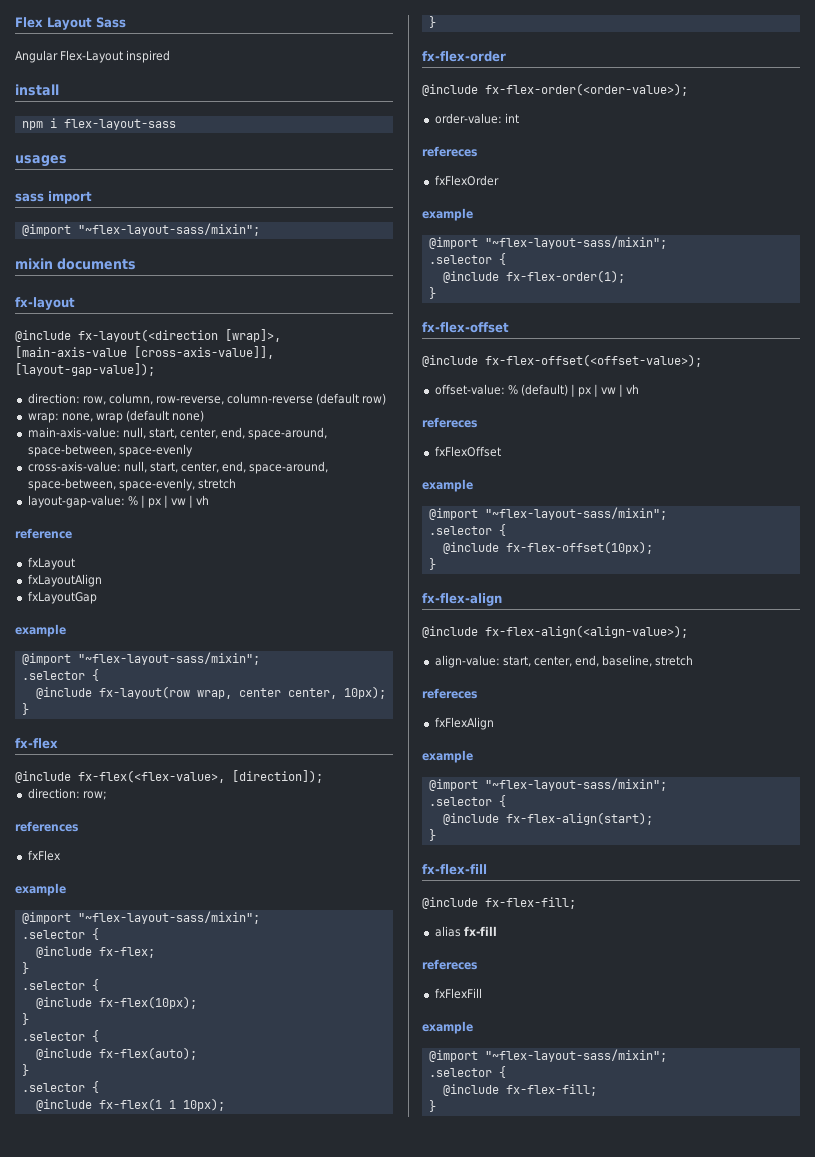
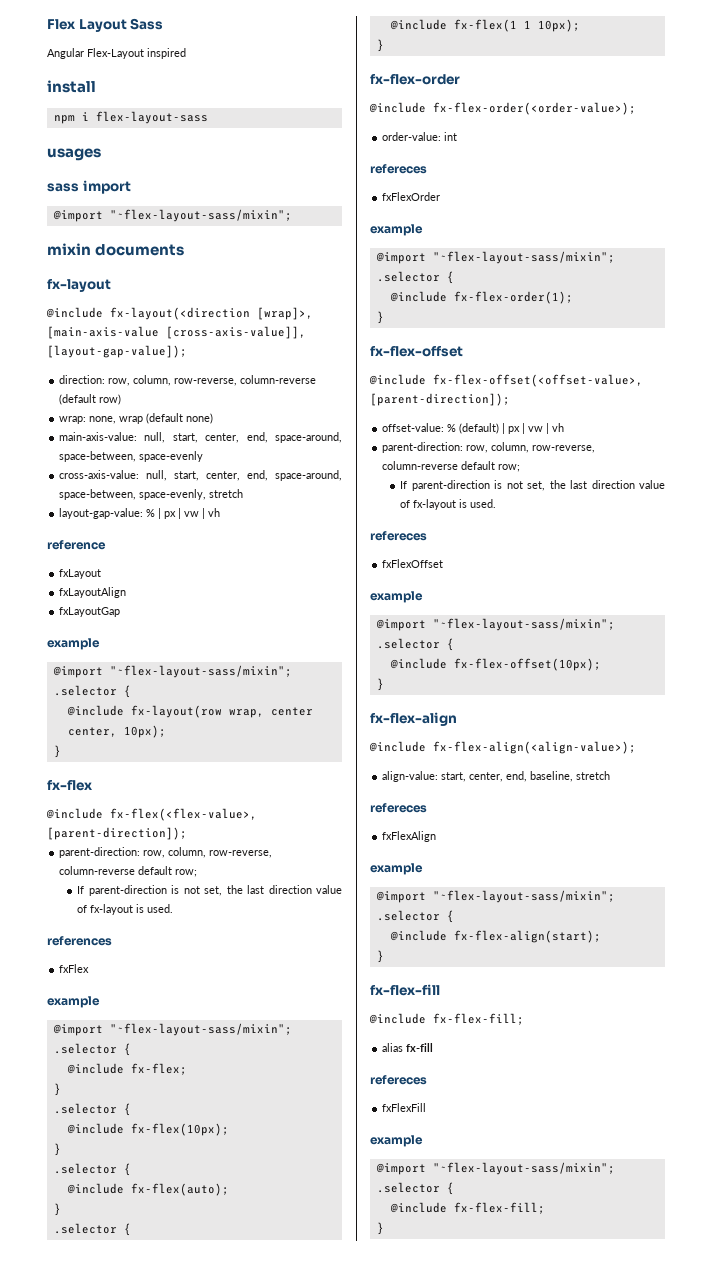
[232,770,323,783] [27,788,107,800] [direction]); // direction: row; -> [47,827,187,840] [59,847,273,858] [59,866,198,877] [77,885,342,896] [77,904,174,915] [parent-direction]); // parent-direction: row, column, row-reverse, column-reverse default row; // If parent-direction is not set, the last direction value of fx-layout is used.
[485,354,702,367] fx-flex-offset(<offset-value>); -> [433,374,643,387] [370,393,510,406] fx-flex-offset(<offset-value>, [parent-direction]);
(640, 389) none -> [382,442,596,453] [382,461,521,472] [400,480,665,491] [400,499,497,510] // parent-direction: row, column, row-reverse, column-reverse default row; // If parent-direction is not set, the last direction value of fx-layout is used.

